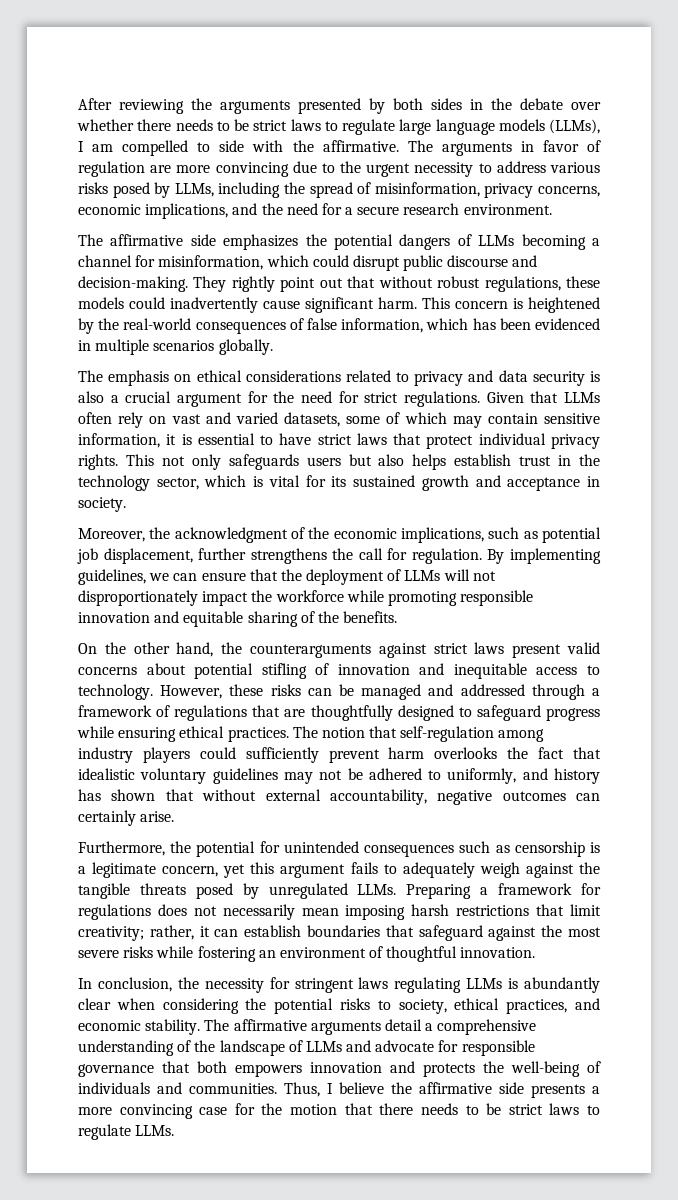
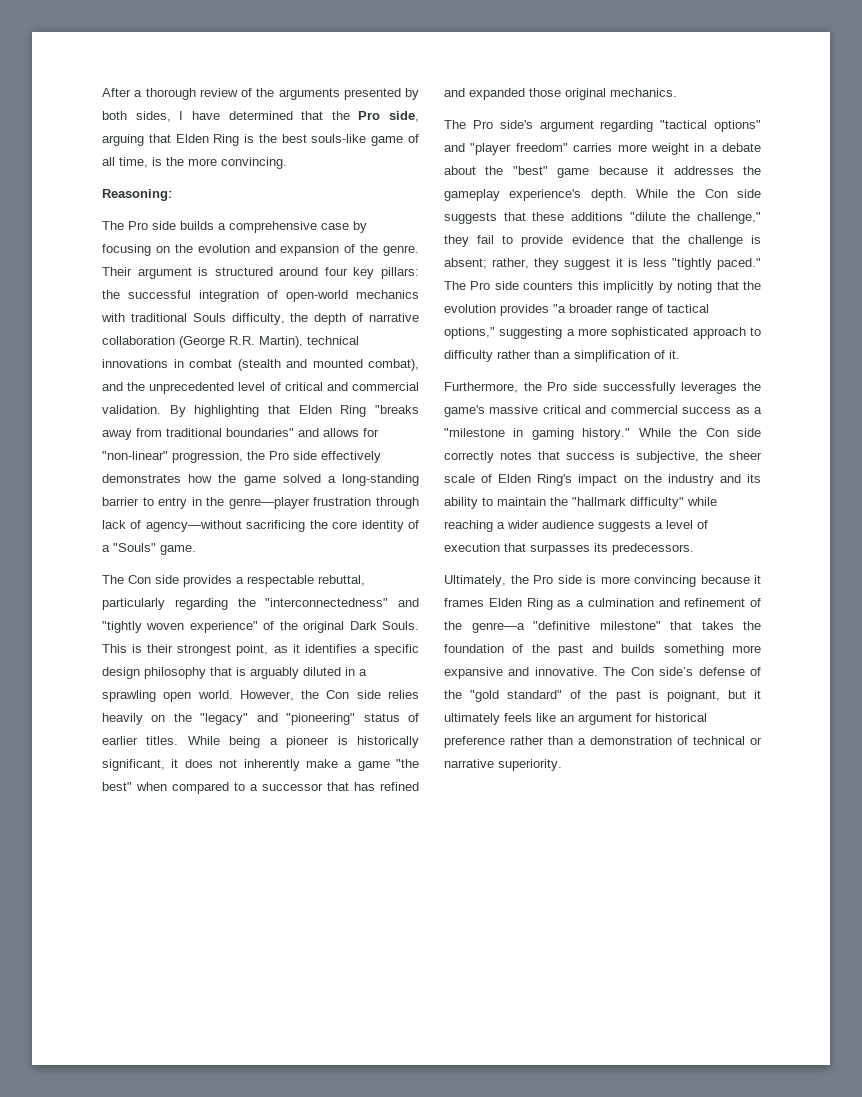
[119,99,184,114] reviewing -> [134,88,252,100] a thorough review of
[431,98,601,110] [77,119,600,135] [78,140,601,156] [78,161,600,177] [78,182,600,198] [78,203,552,219] [78,234,600,250] [78,255,538,271] [78,276,601,292] [78,297,600,313] [78,318,600,334] [78,339,273,355] [78,370,600,386] [78,391,600,407] [78,412,601,428] [78,433,600,449] [78,454,600,470] [78,475,600,491] [78,497,126,512] [78,527,601,543] [77,548,601,564] [78,569,496,585] [78,590,534,606] [78,611,398,627] [78,642,600,658] [78,663,600,679] [78,684,600,700] [78,705,601,721] [77,726,545,742] [78,747,602,763] [78,768,601,784] [78,789,600,805] [78,810,175,826] [78,841,600,857] [78,862,600,878] [78,883,602,899] [78,904,602,920] [78,925,601,941] [78,946,536,962] [78,977,600,993] [78,998,600,1014] [78,1019,537,1035] [78,1040,535,1056] [78,1061,601,1077] [78,1082,600,1098] [78,1103,601,1119] [78,1124,175,1140] sides in the debate over whether there needs to be strict laws to regulate large language models (LLMs), I am compelled to side with the affirmative. The arguments in favor of regulation are more convincing due to the urgent necessity to address various risks posed by LLMs, including the spread of misinformation, privacy concerns, economic implications, and the need for a secure research environment. // The affirmative side emphasizes the potential dangers of LLMs becoming a channel for misinformation, which could disrupt public discourse and decision-making. They rightly point out that without robust regulations, these models could inadvertently cause significant harm. This concern is heightened by the real-world consequences of false information, which has been evidenced in multiple scenarios globally. // The emphasis on ethical considerations related to privacy and data security is also a crucial argument for the need for strict regulations. Given that LLMs often rely on vast and varied datasets, some of which may contain sensitive information, it is essential to have strict laws that protect individual privacy rights. This not only safeguards users but also helps establish trust in the technology sector, which is vital for its sustained growth and acceptance in society. // Moreover, the acknowledgment of the economic implications, such as potential job displacement, further strengthens the call for regulation. By implementing guidelines, we can ensure that the deployment of LLMs will not disproportionately impact the workforce while promoting responsible innovation and equitable sharing of the benefits. // On the other hand, the counterarguments against strict laws present valid concerns about potential stifling of innovation and inequitable access to technology. However, these risks can be managed and addressed through a framework of regulations that are thoughtfully designed to safeguard progress while ensuring ethical practices. The notion that self-regulation among industry players could sufficiently prevent harm overlooks the fact that idealistic voluntary guidelines may not be adhered to uniformly, and history has shown that without external accountability, negative outcomes can certainly arise. // Furthermore, the potential for unintended consequences such as censorship is a legitimate concern, yet this argument fails to adequately weigh against the tangible threats posed by unregulated LLMs. Preparing a framework for regulations does not necessarily mean imposing harsh restrictions that limit creativity; rather, it can establish boundaries that safeguard against the most severe risks while fostering an environment of thoughtful innovation. // In conclusion, the necessity for stringent laws regulating LLMs is abundantly clear when considering the potential risks to society, ethical practices, and economic stability. The affirmative arguments detail a comprehensive understanding of the landscape of LLMs and advocate for responsible governance that both empowers innovation and protects the well-being of individuals and communities. Thus, I believe the affirmative side presents a more convincing case for the motion that there needs to be strict laws to regulate LLMs. -> [135,111,419,122] [102,134,419,146] [102,157,287,169] [102,189,172,201] [102,221,367,233] [102,244,419,256] [102,267,419,279] [102,290,419,302] [101,313,419,325] [102,336,359,348] [102,359,419,371] [102,382,419,394] [102,405,419,417] [102,428,379,440] [102,451,381,463] [102,474,419,486] [102,497,419,509] [102,520,419,532] [102,543,196,555] [102,575,365,587] [102,598,419,610] [102,621,419,633] [102,644,419,656] [102,667,367,679] [102,690,419,702] [102,713,419,725] [102,736,419,748] [102,759,419,771] [102,782,419,794] [444,88,677,100] [444,120,761,132] [444,143,761,155] [444,166,761,178] [444,189,761,201] [444,212,761,224] [444,235,761,247] [444,258,761,270] [444,281,761,293] [444,304,709,316] [444,327,761,339] [444,350,680,362] [444,382,761,394] [444,405,762,417] [444,428,761,440] [444,451,762,463] [444,474,761,486] [444,497,717,509] [444,520,708,532] [444,543,694,555] [444,575,761,587] [444,598,761,610] [444,621,761,633] [444,644,761,656] [444,667,761,679] [444,690,761,702] [444,713,707,725] [444,736,762,748] [444,759,562,771] sides, I have determined that the Pro side, arguing that Elden Ring is the best souls-like game of all time, is the more convincing. // Reasoning: // The Pro side builds a comprehensive case by focusing on the evolution and expansion of the genre. Their argument is structured around four key pillars: the successful integration of open-world mechanics with traditional Souls difficulty, the depth of narrative collaboration (George R.R. Martin), technical innovations in combat (stealth and mounted combat), and the unprecedented level of critical and commercial validation. By highlighting that Elden Ring "breaks away from traditional boundaries" and allows for "non-linear" progression, the Pro side effectively demonstrates how the game solved a long-standing barrier to entry in the genre—player frustration through lack of agency—without sacrificing the core identity of a "Souls" game. // The Con side provides a respectable rebuttal, particularly regarding the "interconnectedness" and "tightly woven experience" of the original Dark Souls. This is their strongest point, as it identifies a specific design philosophy that is arguably diluted in a sprawling open world. However, the Con side relies heavily on the "legacy" and "pioneering" status of earlier titles. While being a pioneer is historically significant, it does not inherently make a game "the best" when compared to a successor that has refined and expanded those original mechanics. // The Pro side's argument regarding "tactical options" and "player freedom" carries more weight in a debate about the "best" game because it addresses the gameplay experience's depth. While the Con side suggests that these additions "dilute the challenge," they fail to provide evidence that the challenge is absent; rather, they suggest it is less "tightly paced." The Pro side counters this implicitly by noting that the evolution provides "a broader range of tactical options," suggesting a more sophisticated approach to difficulty rather than a simplification of it. // Furthermore, the Pro side successfully leverages the game's massive critical and commercial success as a "milestone in gaming history." While the Con side correctly notes that success is subjective, the sheer scale of Elden Ring's impact on the industry and its ability to maintain the "hallmark difficulty" while reaching a wider audience suggests a level of execution that surpasses its predecessors. // Ultimately, the Pro side is more convincing because it frames Elden Ring as a culmination and refinement of the genre—a "definitive milestone" that takes the foundation of the past and builds something more expansive and innovative. The Con side’s defense of the "gold standard" of the past is poignant, but it ultimately feels like an argument for historical preference rather than a demonstration of technical or narrative superiority.

